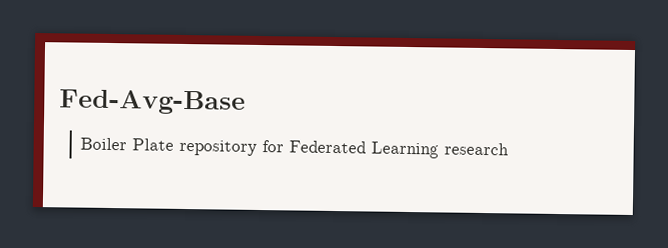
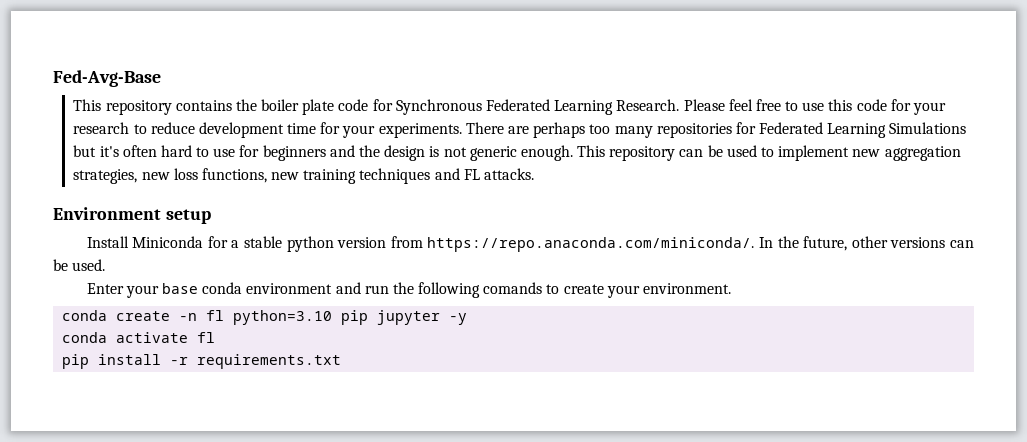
[80,137,510,159] Boiler Plate repository for Federated Learning research -> [73,99,947,115] [73,122,967,138] [73,145,961,161] [73,168,534,184] [53,207,211,224] [86,236,974,252] [53,259,106,271] [86,282,731,298] [62,310,468,325] [62,332,216,343] [62,354,342,369] This repository contains the boiler plate code for Synchronous Federated Learning Research. Please feel free to use this code for your research to reduce development time for your experiments. There are perhaps too many repositories for Federated Learning Simulations but it's often hard to use for beginners and the design is not generic enough. This repository can be used to implement new aggregation strategies, new loss functions, new training techniques and FL attacks. // Environment setup // Install Miniconda for a stable python version from https://repo.anaconda.com/miniconda/. In the future, other versions can be used. // Enter your base conda environment and run the following comands to create your environment. // conda create -n fl python=3.10 pip jupyter -y // conda activate fl // pip install -r requirements.txt

